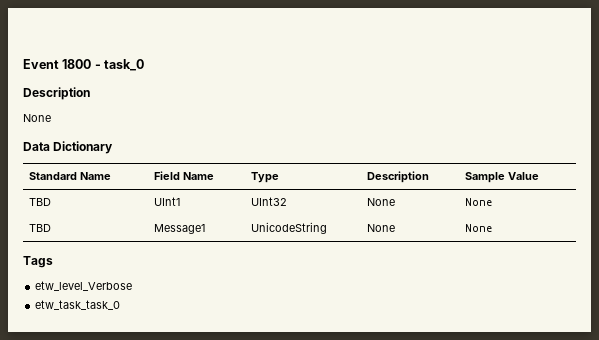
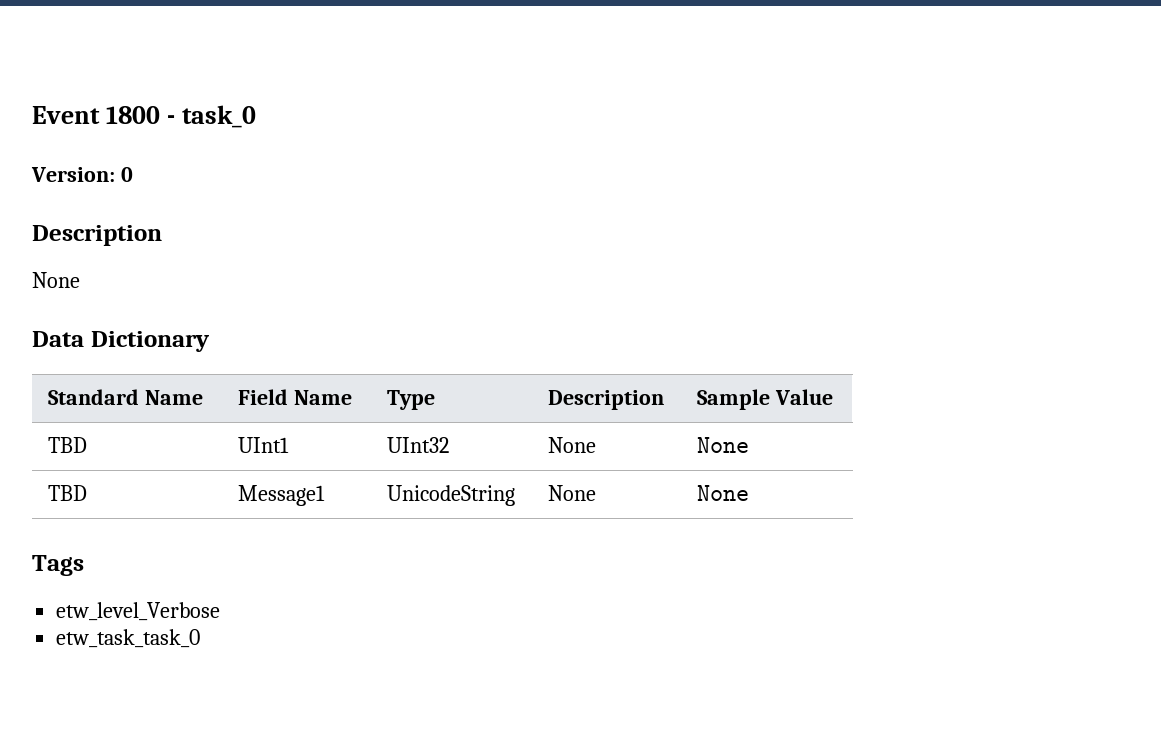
(145, 65) none -> [31,167,133,182] // Version: 0

